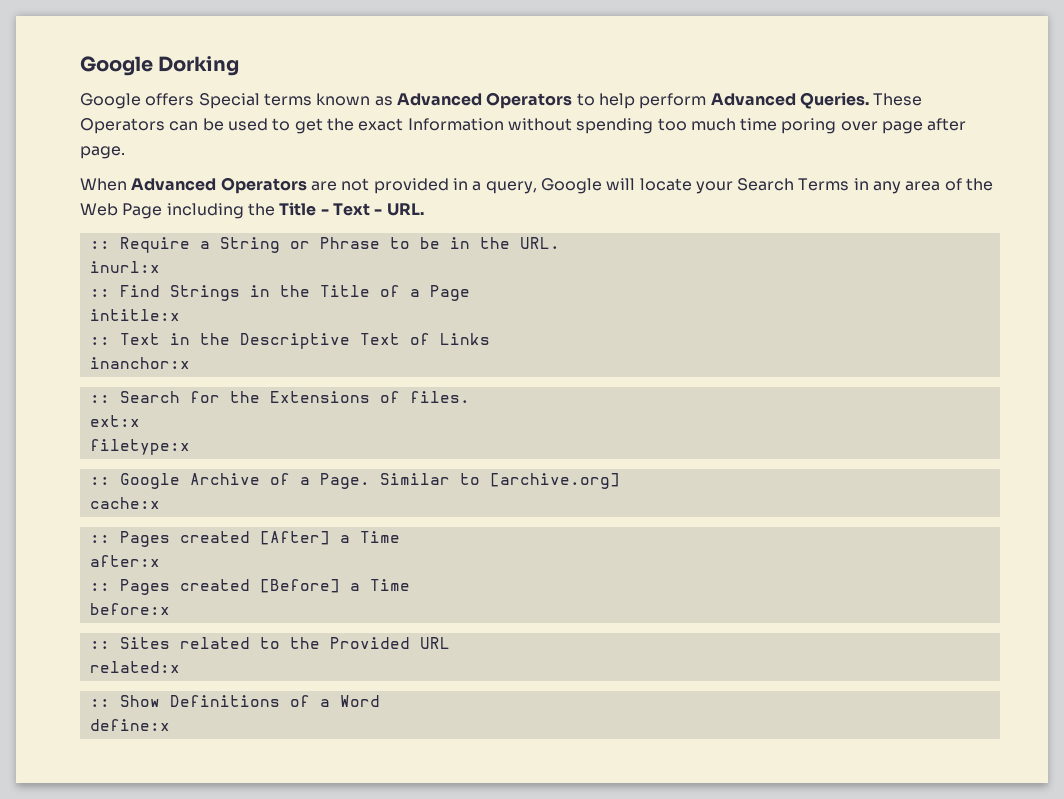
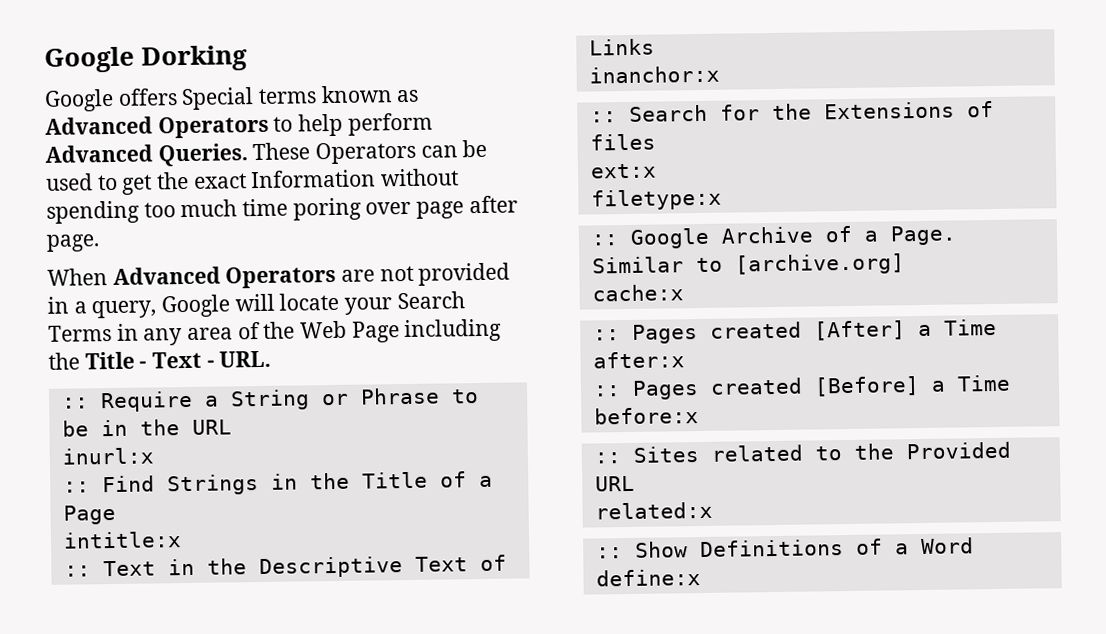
[519,237,560,249] URL. -> [191,419,232,435] URL
[409,391,470,403] files. -> [589,133,656,151] files

